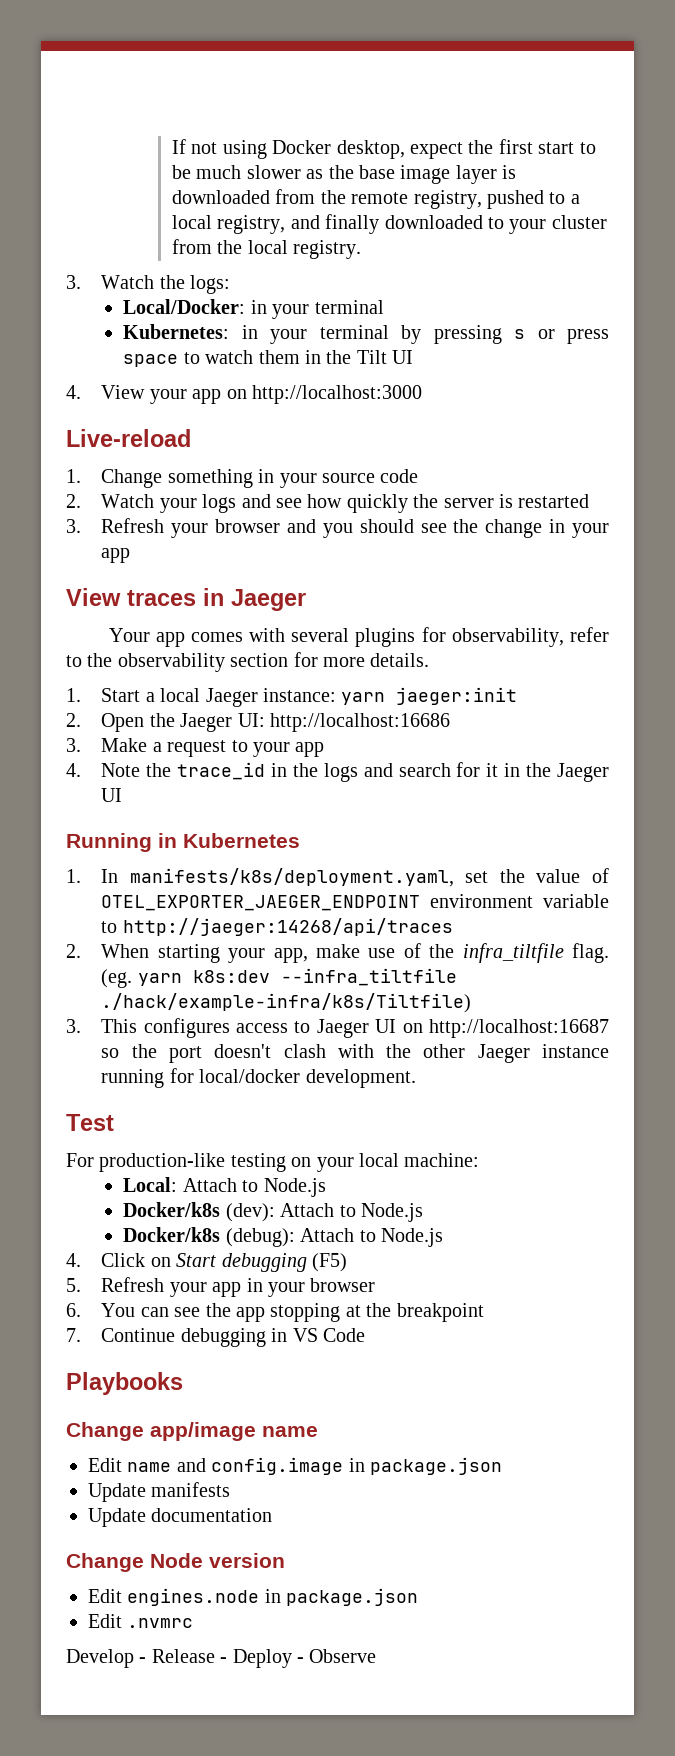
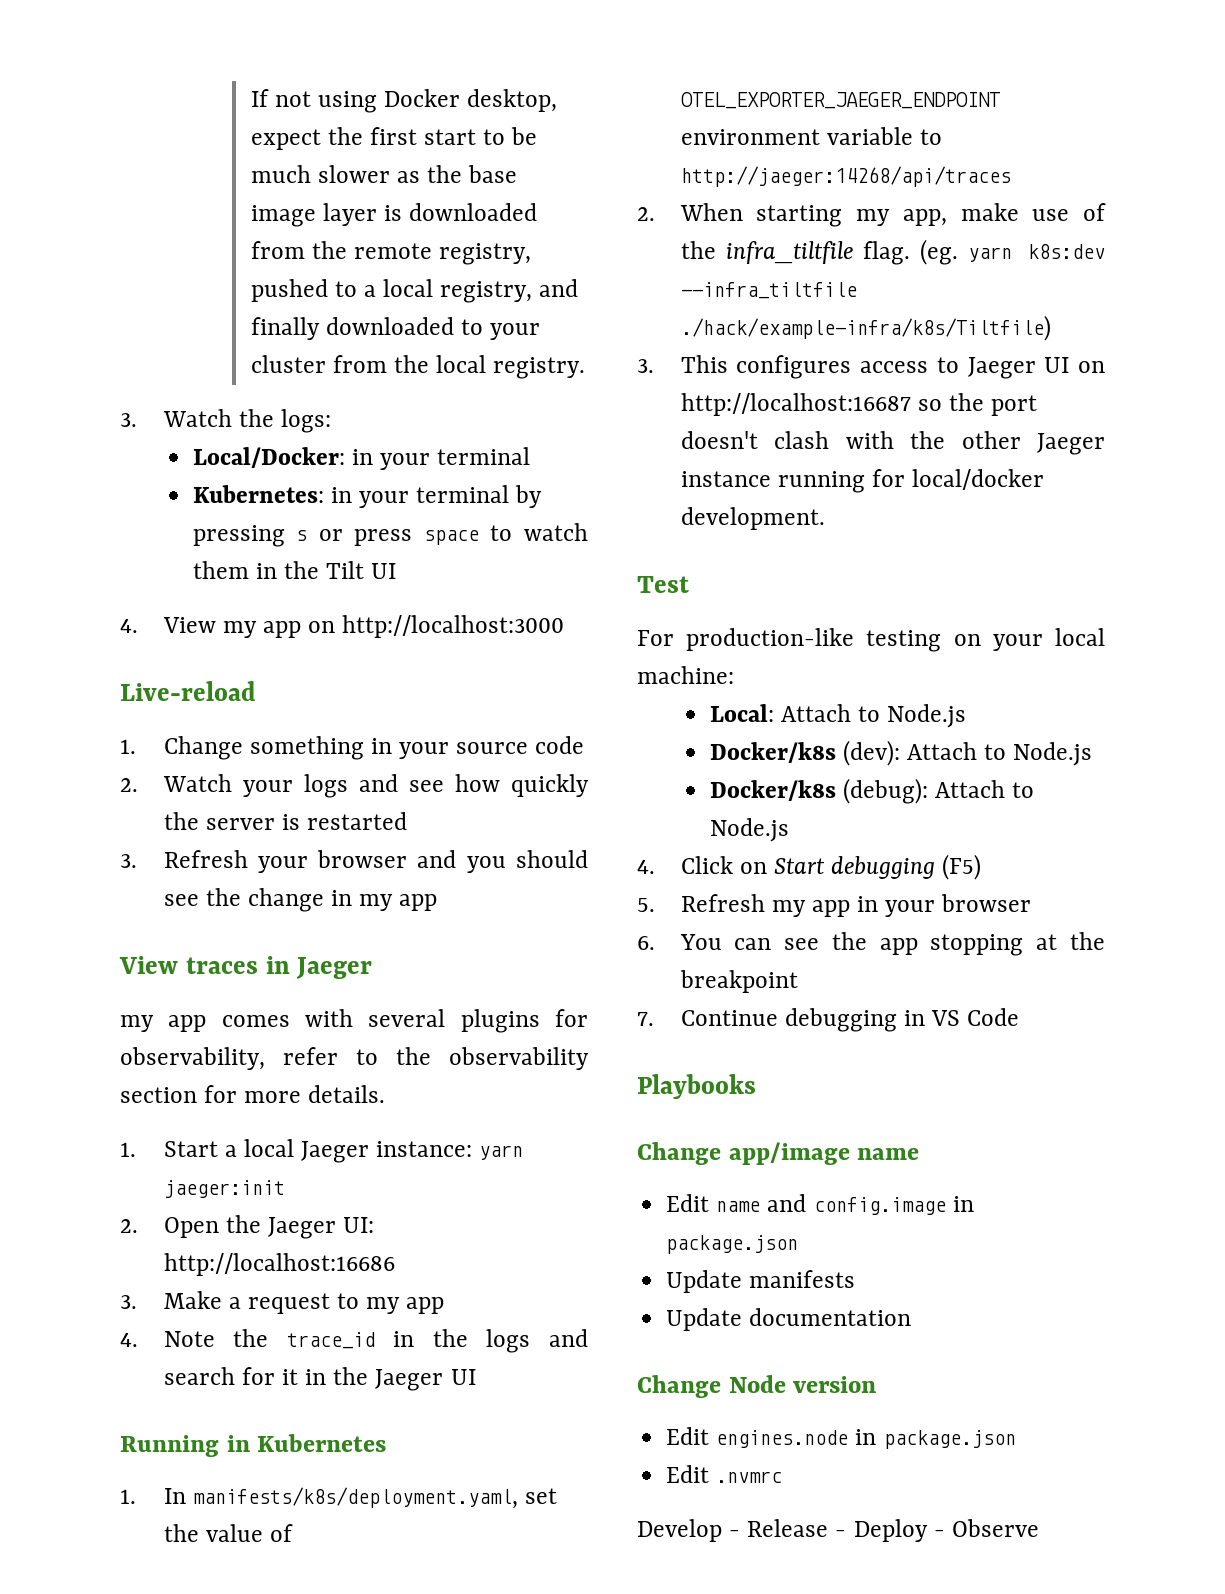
[149,389,187,404] your -> [222,621,257,638] my
[572,523,610,538] your -> [359,894,394,911] my
[108,628,150,642] Your -> [120,1015,154,1032] my
[252,742,290,757] your -> [366,1297,401,1314] my
[228,948,266,963] your -> [856,209,891,226] my
[169,1282,207,1297] your -> [771,900,806,917] my

